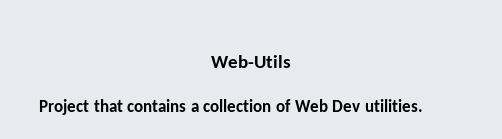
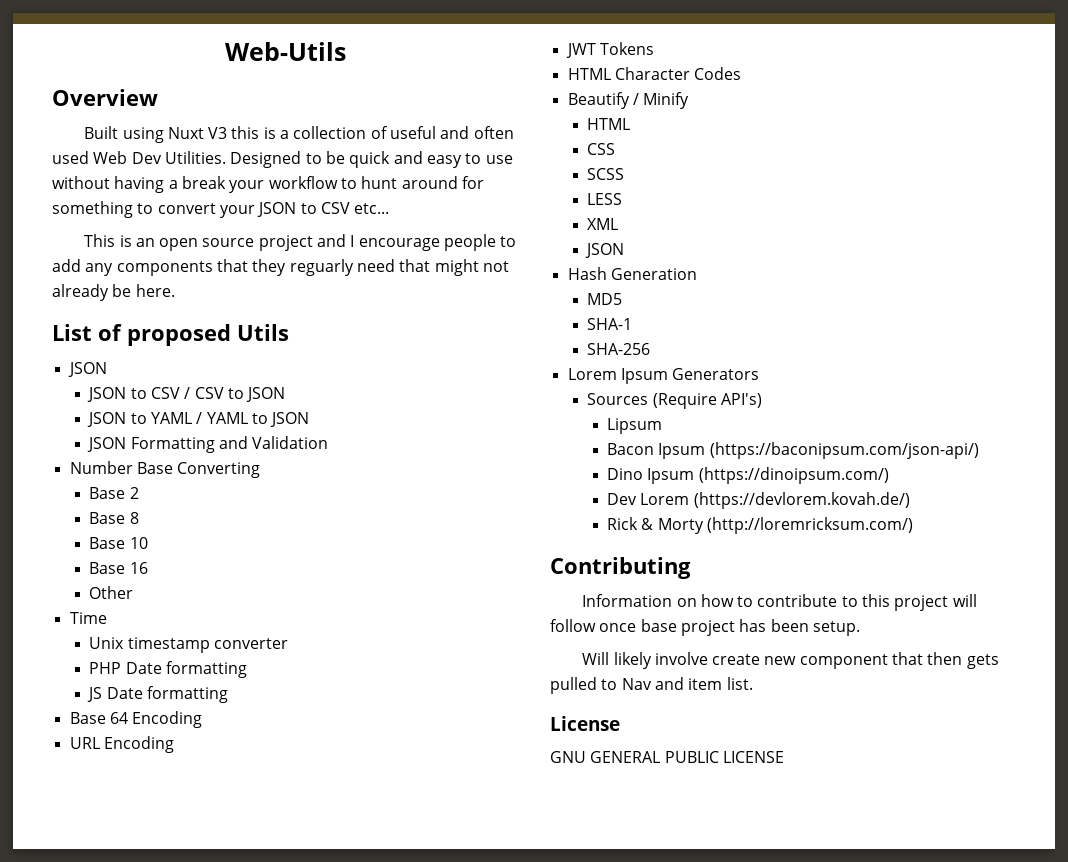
[39,99,423,115] Project that contains a collection of Web Dev utilities. -> [52,89,158,106] [84,126,514,143] [52,151,513,168] [52,176,484,193] [52,201,390,218] [84,234,517,251] [52,259,509,276] [52,284,175,301] [52,324,289,346] [67,362,107,377] [87,387,286,402] [87,412,310,427] [87,436,329,453] [69,461,261,478] [89,487,139,499] [89,512,139,524] [89,537,148,549] [89,562,148,574] [89,586,134,599] [69,612,107,624] [89,637,288,653] [89,661,247,678] [87,686,228,703] [69,711,203,728] [69,736,174,753] [565,42,654,58] [567,67,742,80] [567,92,690,109] [587,118,631,130] [587,143,616,155] [587,168,625,180] [587,193,623,205] [587,218,619,230] [585,243,625,258] [567,267,697,280] [587,293,623,305] [587,318,633,330] [587,343,651,355] [567,368,760,384] [587,393,762,409] [607,418,663,434] [607,442,979,459] [607,467,889,484] [607,492,910,509] [607,517,914,534] [550,557,691,579] [582,594,977,611] [550,619,860,636] [582,652,999,669] [550,677,753,694] [550,716,620,731] [550,751,784,763] Overview // Built using Nuxt V3 this is a collection of useful and often used Web Dev Utilities. Designed to be quick and easy to use without having a break your workflow to hunt around for something to convert your JSON to CSV etc... // This is an open source project and I encourage people to add any components that they reguarly need that might not already be here. // List of proposed Utils // JSON // JSON to CSV / CSV to JSON // JSON to YAML / YAML to JSON // JSON Formatting and Validation // Number Base Converting // Base 2 // Base 8 // Base 10 // Base 16 // Other // Time // Unix timestamp converter // PHP Date formatting // JS Date formatting // Base 64 Encoding // URL Encoding // JWT Tokens // HTML Character Codes // Beautify / Minify // HTML // CSS // SCSS // LESS // XML // JSON // Hash Generation // MD5 // SHA-1 // SHA-256 // Lorem Ipsum Generators // Sources (Require API's) // Lipsum // Bacon Ipsum (https://baconipsum.com/json-api/) // Dino Ipsum (https://dinoipsum.com/) // Dev Lorem (https://devlorem.kovah.de/) // Rick & Morty (http://loremricksum.com/) // Contributing // Information on how to contribute to this project will follow once base project has been setup. // Will likely involve create new component that then gets pulled to Nav and item list. // License // GNU GENERAL PUBLIC LICENSE

